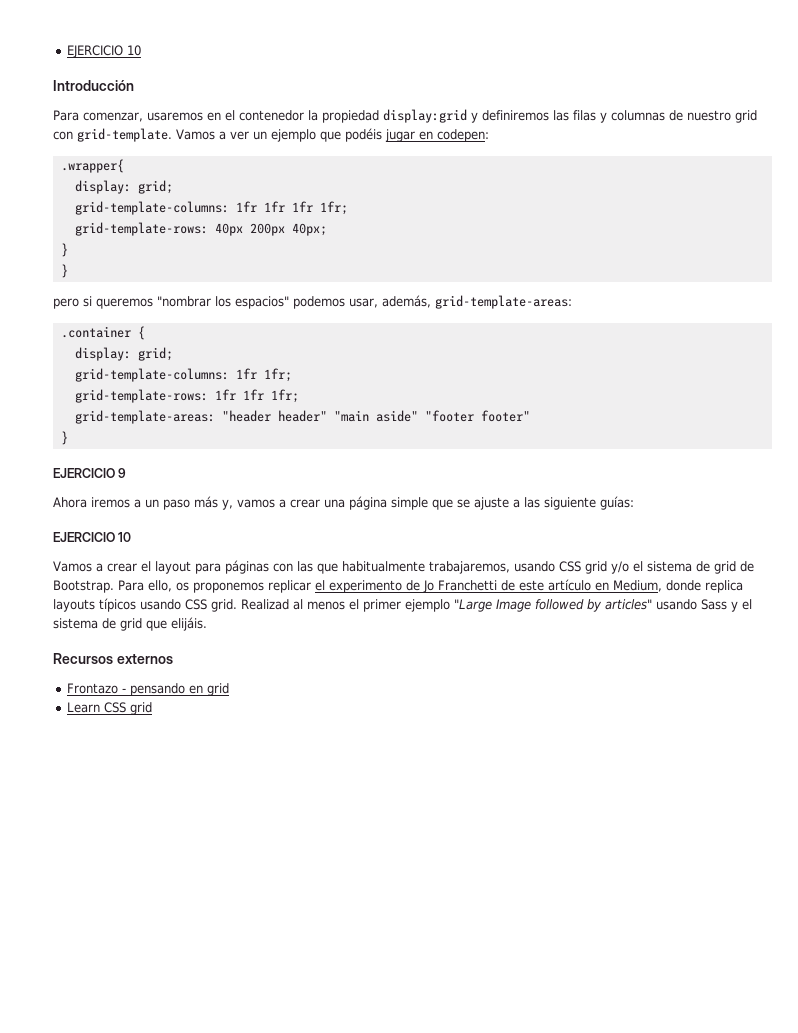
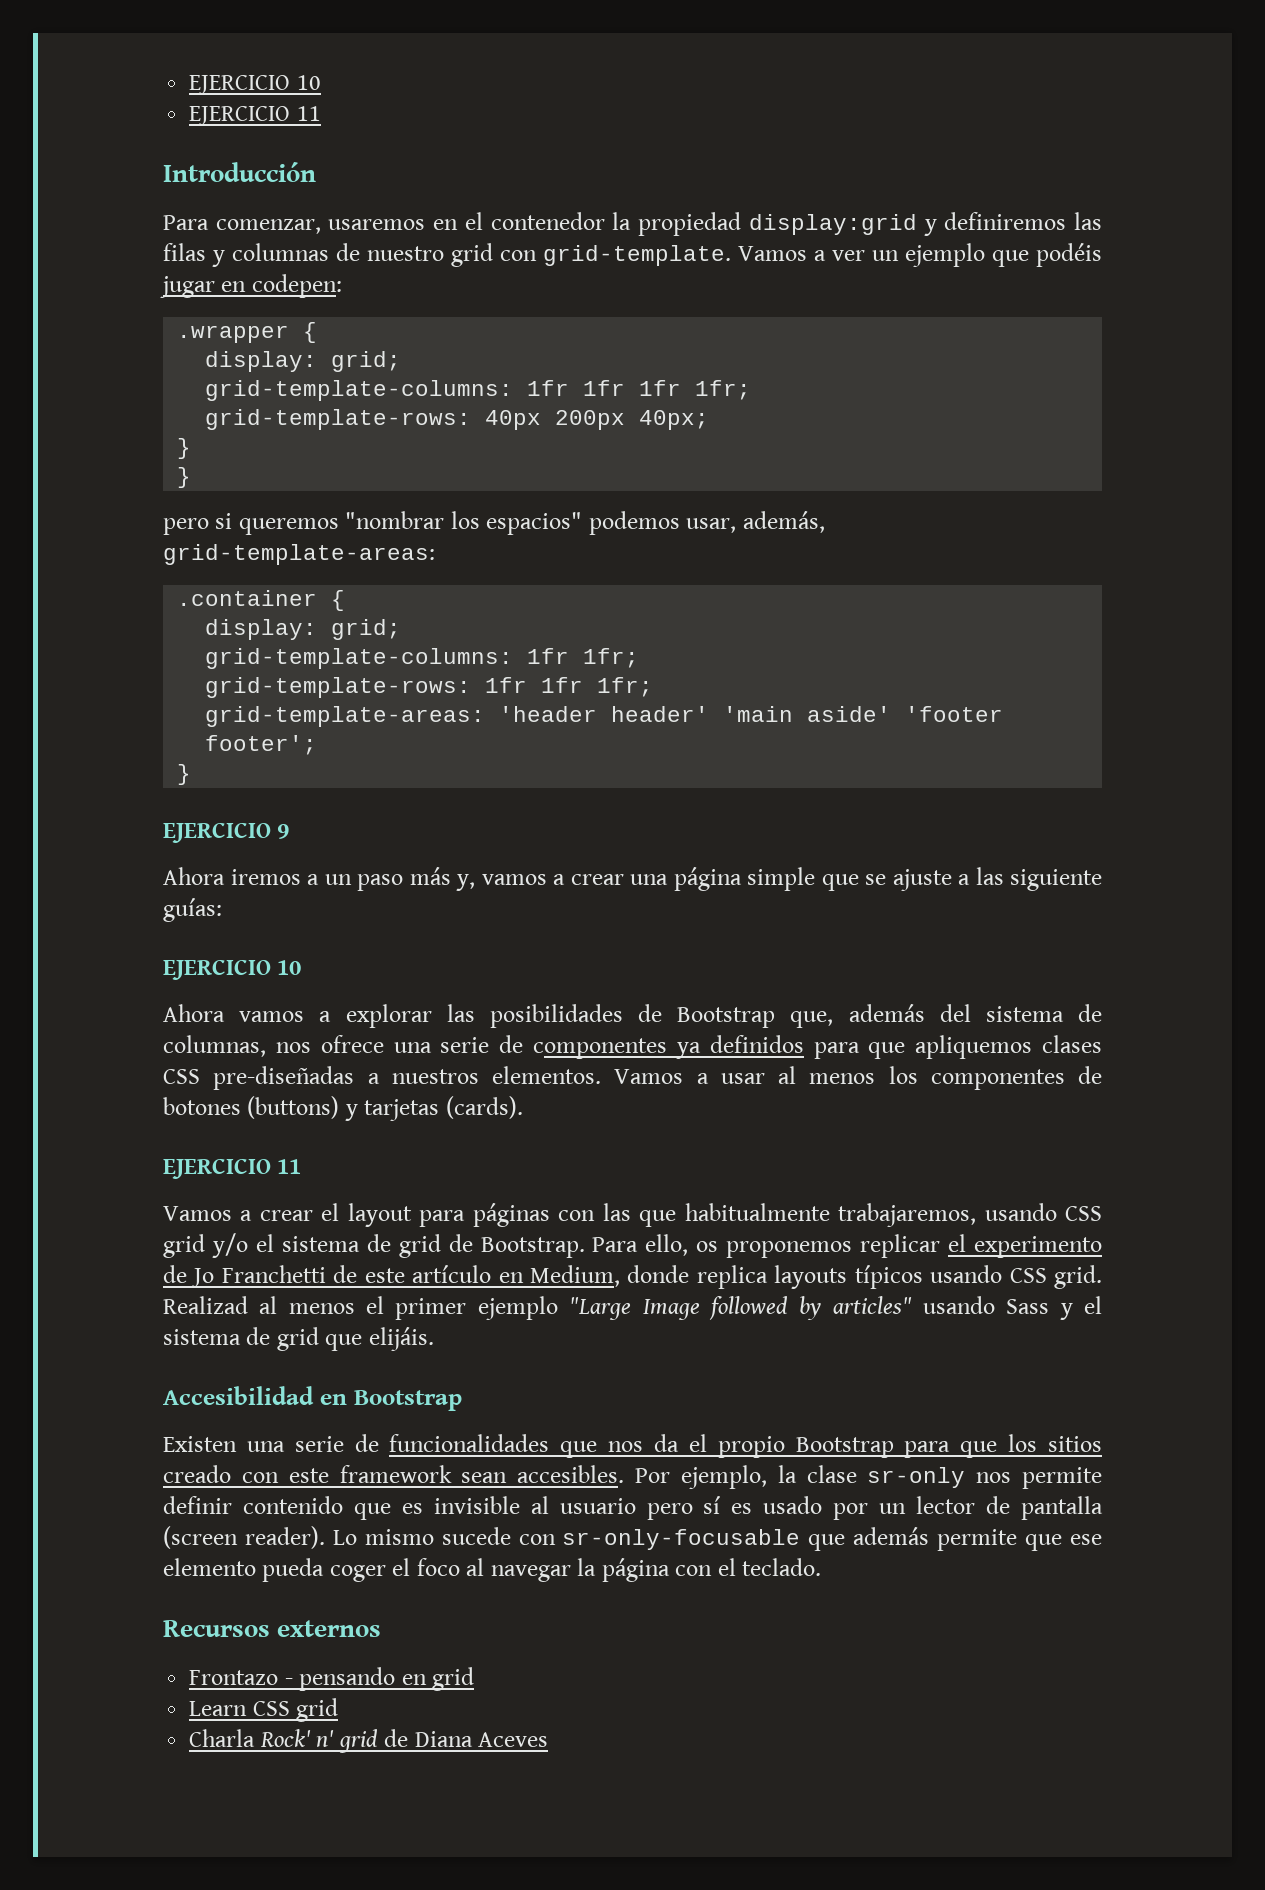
[66,45,141,58] EJERCICIO 10 -> [189,75,321,94] [189,106,321,125] EJERCICIO 10 // EJERCICIO 11
[60,159,124,173] .wrapper{ -> [177,322,318,343] .wrapper {
[221,410,530,422] "header header" "main aside" "footer footer" -> [499,706,1004,722] [205,735,318,755] 'header header' 'main aside' 'footer footer';
(132, 537) none -> [163,1004,1102,1028] [163,1035,1102,1059] [163,1066,1102,1090] [163,1096,523,1121] [163,1159,302,1179] // Ahora vamos a explorar las posibilidades de Bootstrap que, además del sistema de columnas, nos ofrece una serie de componentes ya definidos para que apliquemos clases CSS pre-diseñadas a nuestros elementos. Vamos a usar al menos los componentes de botones (buttons) y tarjetas (cards). // EJERCICIO 11
(207, 624) none -> [163,1386,462,1411] [163,1434,1103,1458] [163,1465,1102,1489] [163,1496,1103,1520] [163,1526,1102,1551] [163,1558,822,1582] // Accesibilidad en Bootstrap // Existen una serie de funcionalidades que nos da el propio Bootstrap para que los sitios creado con este framework sean accesibles. Por ejemplo, la clase sr-only nos permite definir contenido que es invisible al usuario pero sí es usado por un lector de pantalla (screen reader). Lo mismo sucede con sr-only-focusable que además permite que ese elemento pueda coger el foco al navegar la página con el teclado.
(152, 708) none -> [189,1729,549,1753] // Charla Rock' n' grid de Diana Aceves

